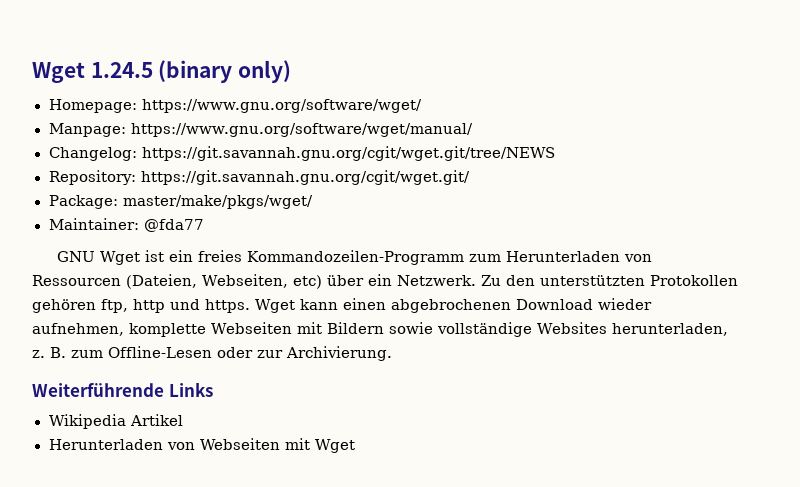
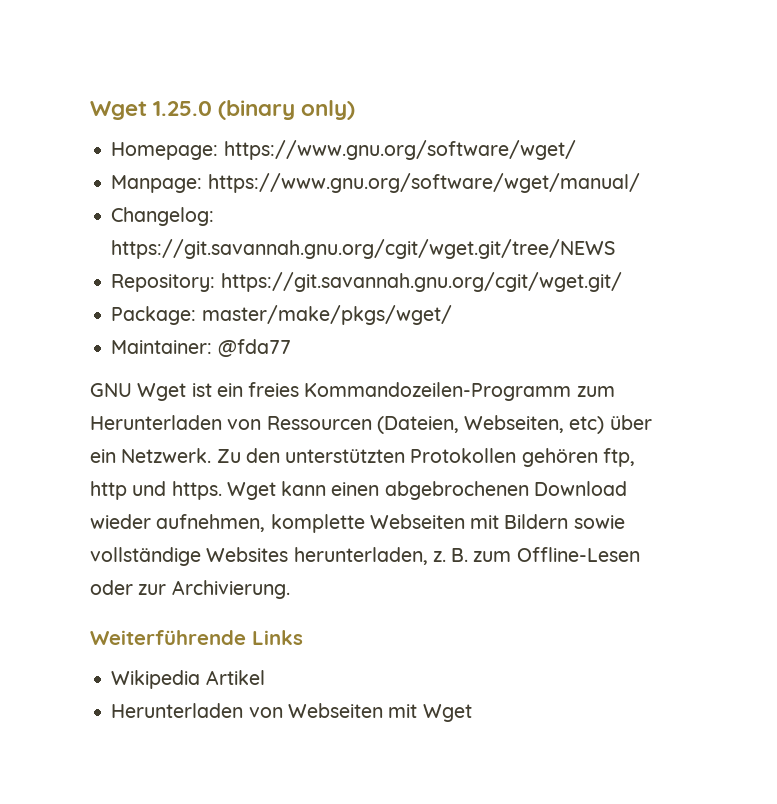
[32,62,153,83] Wget 1.24.5 -> [90,101,213,120] Wget 1.25.0

